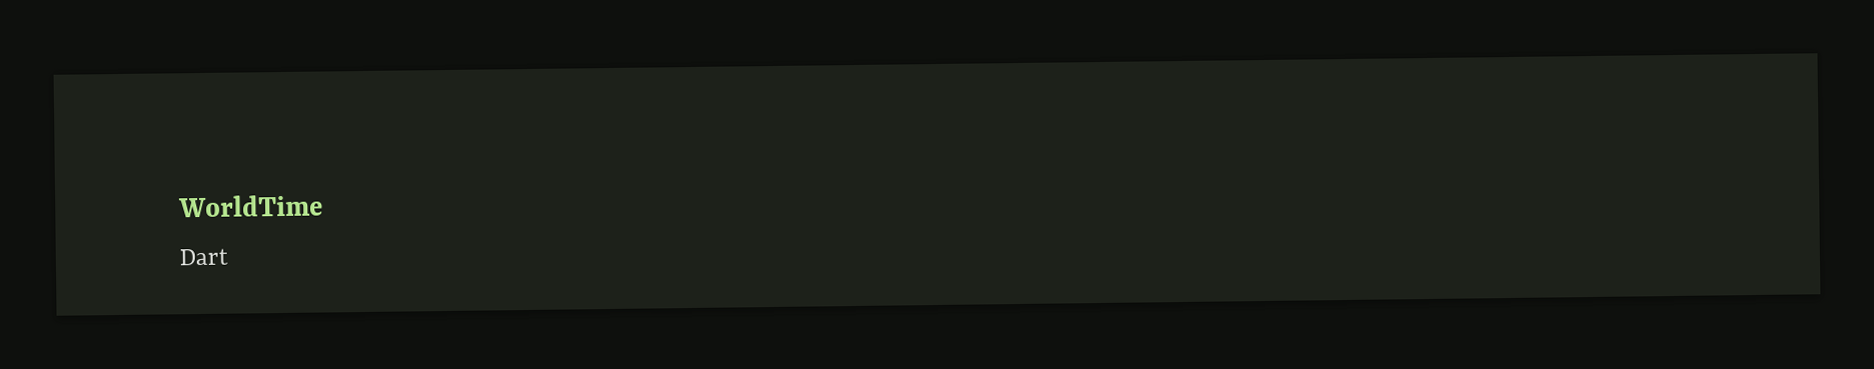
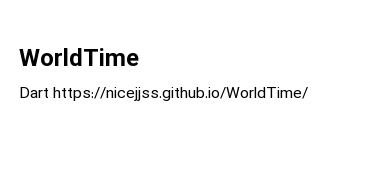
(228, 257) none -> [53,87,309,101] https://nicejjss.github.io/WorldTime/

